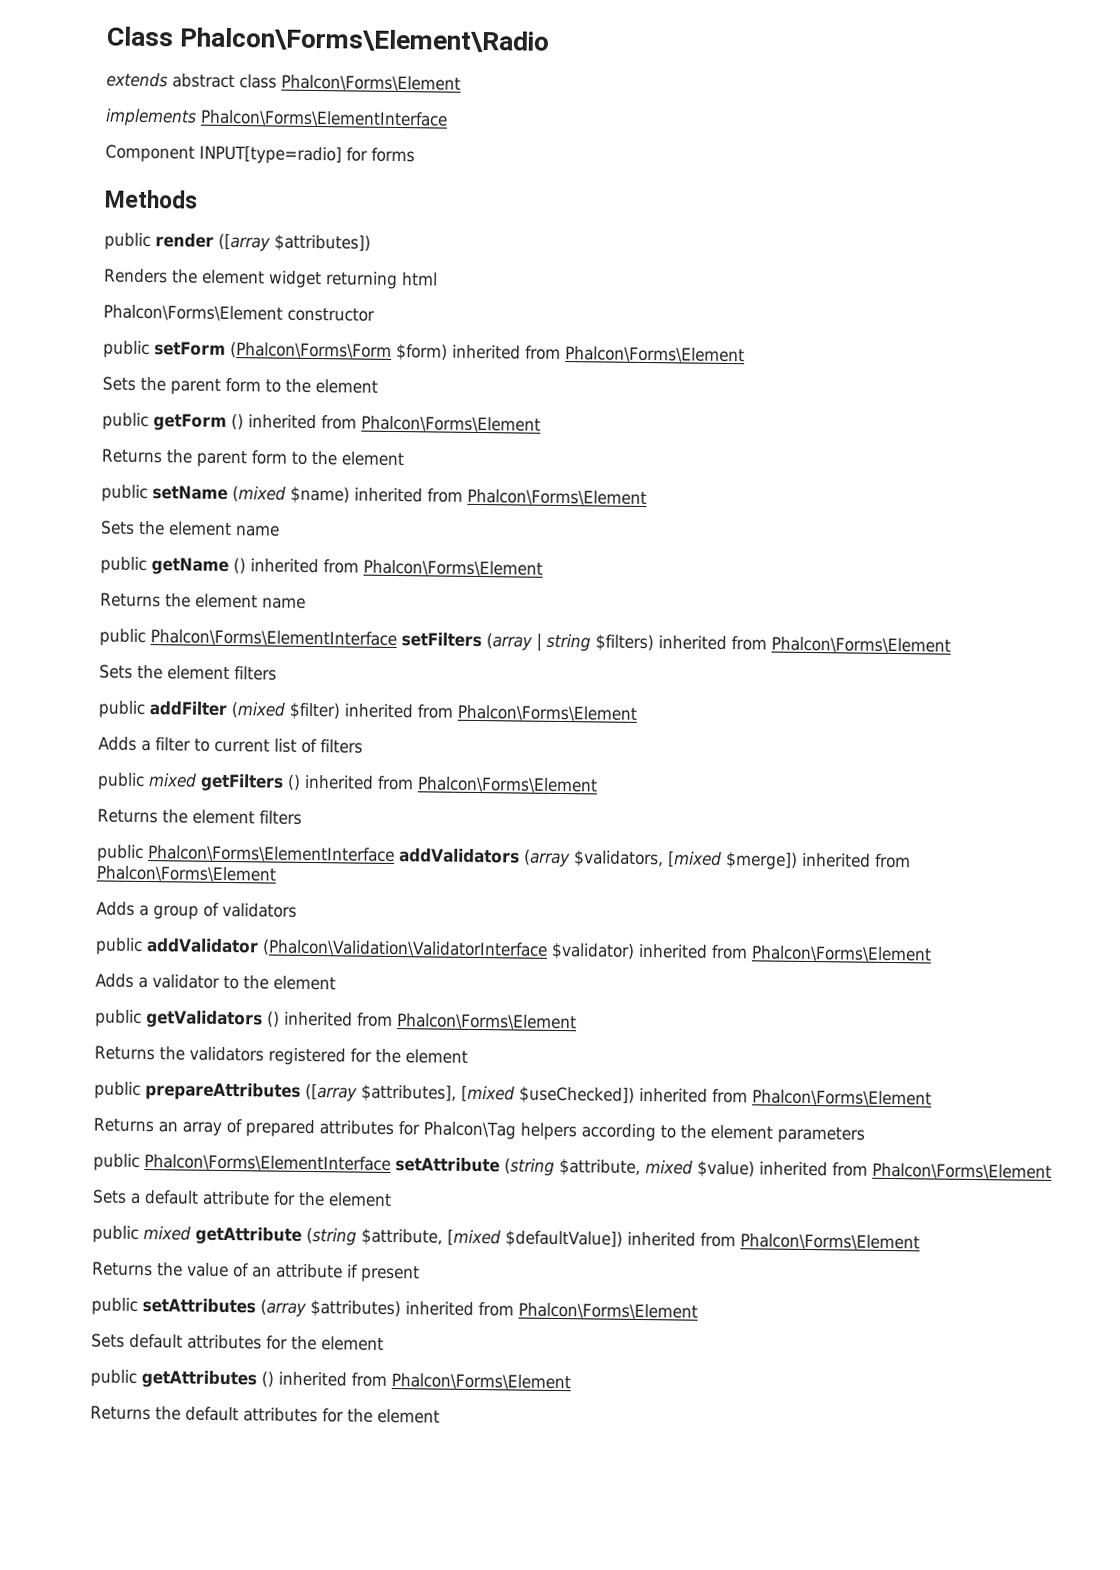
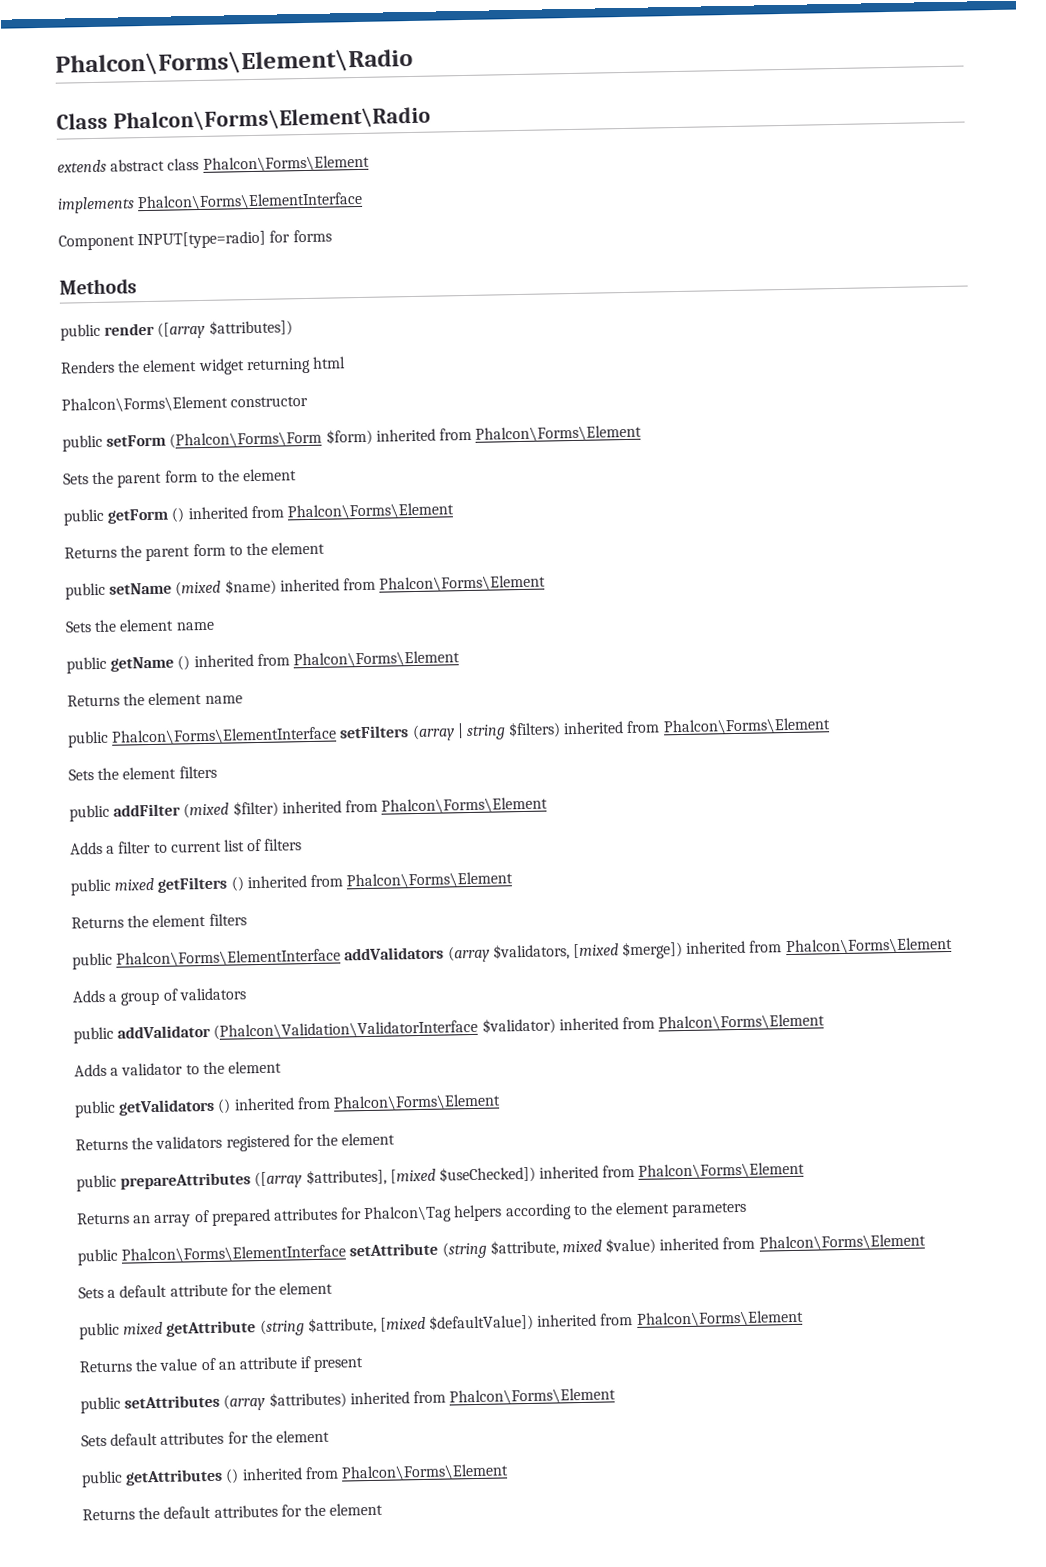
(106, 36) none -> [55,47,413,77] Phalcon\Forms\Element\Radio //

